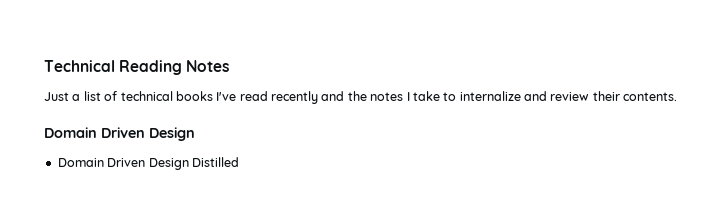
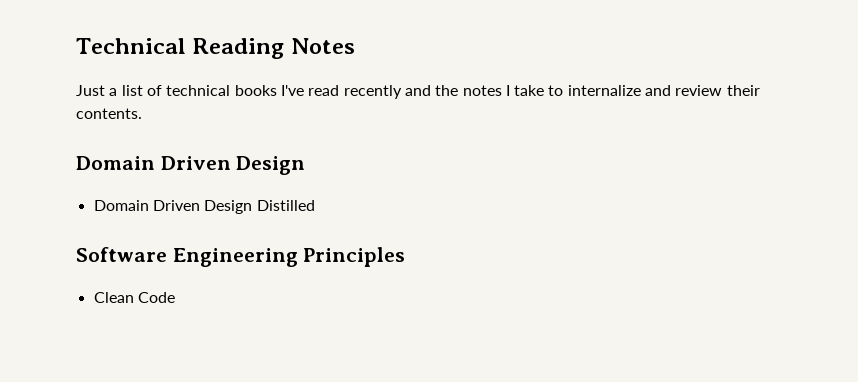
(239, 162) none -> [76,247,406,267] [93,292,175,303] // Software Engineering Principles // Clean Code

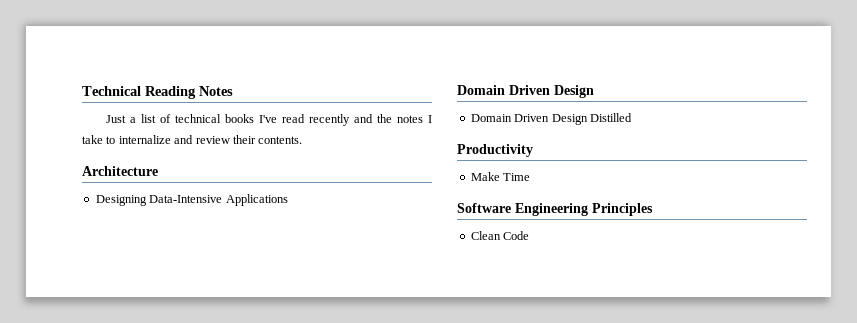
(142, 113) none -> [82,166,158,176] [95,194,288,206] // Architecture // Designing Data-Intensive Applications
(315, 205) none -> [457,144,533,157] [470,172,531,181] // Productivity // Make Time

